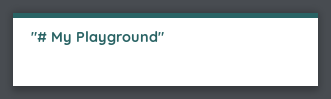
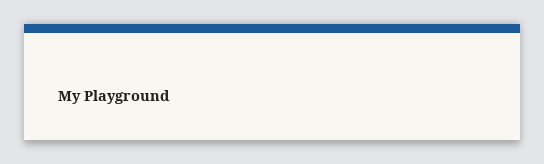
[31,31,164,45] "# My Playground" -> [58,90,170,104] My Playground

